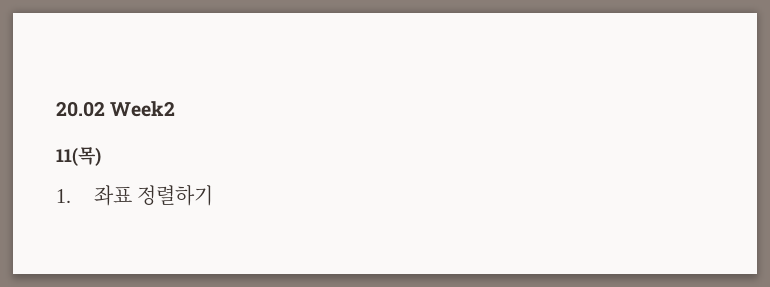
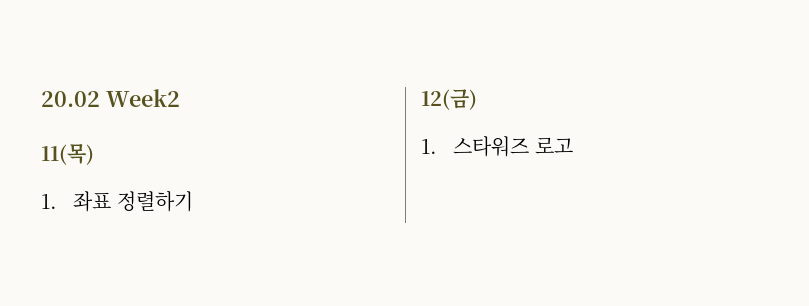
(214, 195) none -> [421,89,477,110] [421,136,573,157] // 12(금) // 1. 스타워즈 로고

